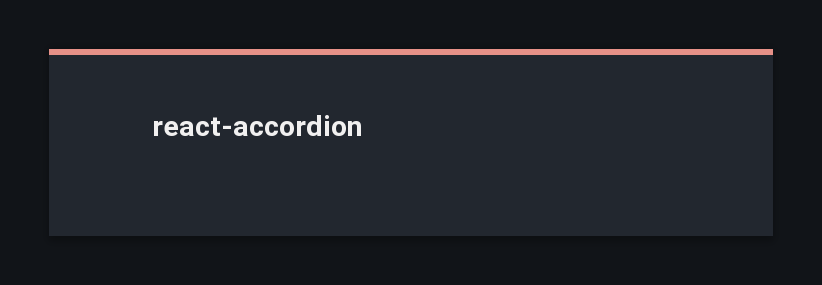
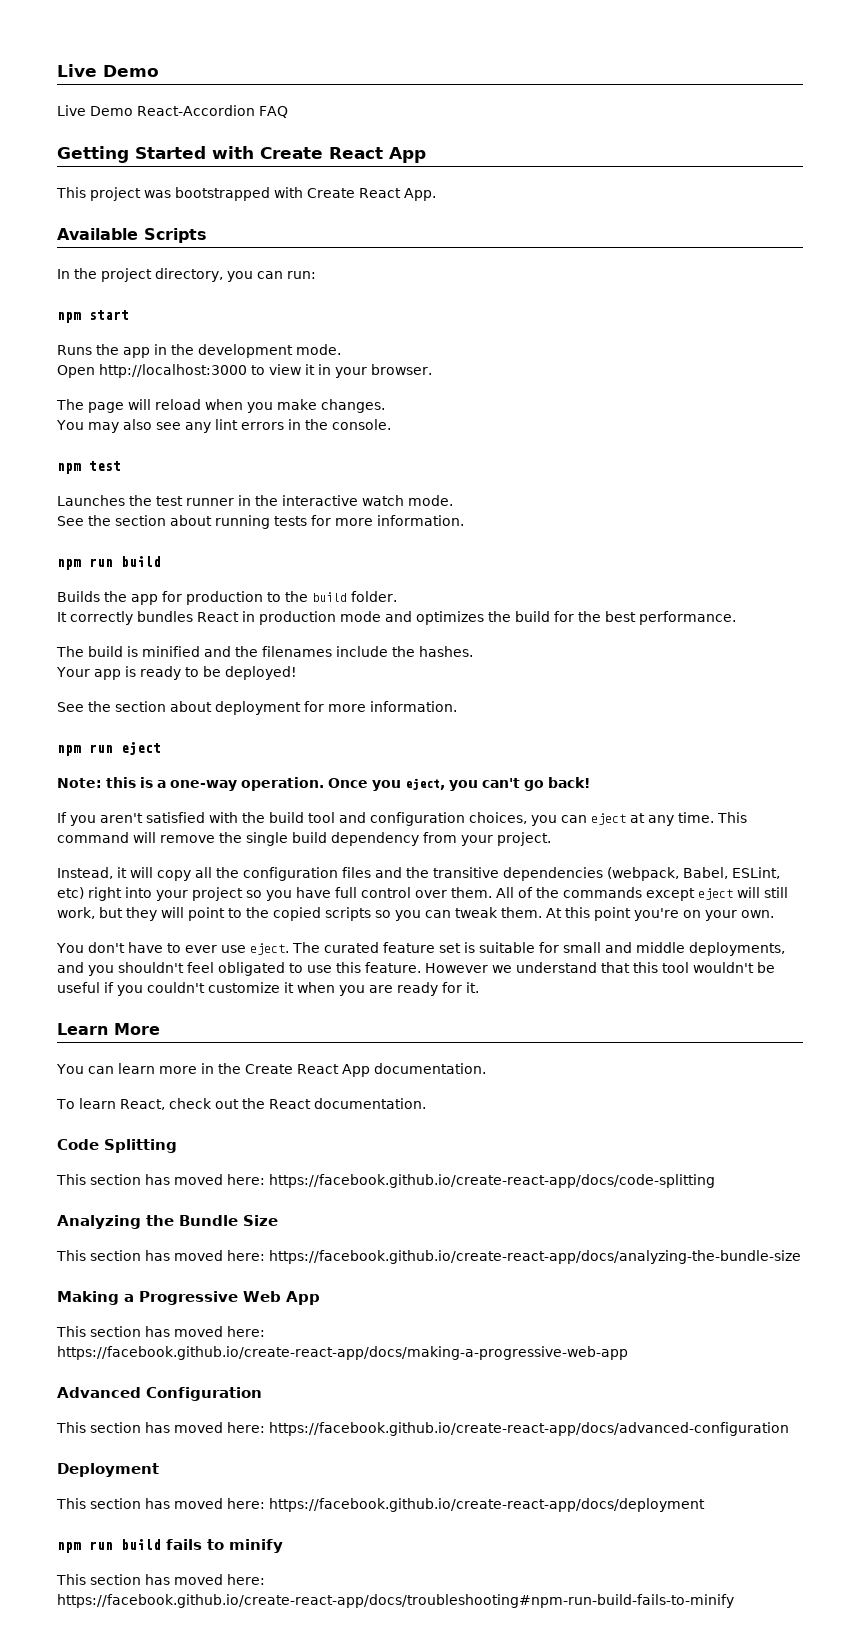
[152,115,363,136] react-accordion -> [57,64,159,77] [57,105,288,118] [57,146,426,163] [56,187,436,201] [57,228,207,243] [57,268,316,282] [57,310,129,323] [57,344,341,358] [57,364,432,378] [56,399,385,413] [56,419,391,433] [57,461,121,474] [57,495,453,506] [57,515,464,529] [57,556,161,570] [57,591,397,605] [57,611,736,625] [56,646,473,657] [56,666,297,680] [57,701,457,715] [57,742,161,756] [57,777,590,791] [57,812,747,826] [57,832,551,846] [57,867,780,881] [57,887,788,901] [57,907,774,921] [56,942,785,956] [57,962,775,976] [57,982,479,996] [57,1023,160,1035] [56,1063,486,1077] [56,1098,426,1110] [57,1139,177,1153] [56,1174,715,1188] [57,1215,278,1229] [56,1250,801,1264] [57,1291,320,1305] [56,1326,265,1337] [57,1346,628,1360] [57,1387,262,1401] [56,1422,789,1436] [57,1463,159,1477] [56,1498,705,1512] [57,1539,283,1553] [56,1574,265,1585] [57,1594,734,1608] Live Demo // Live Demo React-Accordion FAQ // Getting Started with Create React App // This project was bootstrapped with Create React App. // Available Scripts // In the project directory, you can run: // npm start // Runs the app in the development mode. // Open http://localhost:3000 to view it in your browser. // The page will reload when you make changes. // You may also see any lint errors in the console. // npm test // Launches the test runner in the interactive watch mode. // See the section about running tests for more information. // npm run build // Builds the app for production to the build folder. // It correctly bundles React in production mode and optimizes the build for the best performance. // The build is minified and the filenames include the hashes. // Your app is ready to be deployed! // See the section about deployment for more information. // npm run eject // Note: this is a one-way operation. Once you eject, you can't go back! // If you aren't satisfied with the build tool and configuration choices, you can eject at any time. This command will remove the single build dependency from your project. // Instead, it will copy all the configuration files and the transitive dependencies (webpack, Babel, ESLint, etc) right into your project so you have full control over them. All of the commands except eject will still work, but they will point to the copied scripts so you can tweak them. At this point you're on your own. // You don't have to ever use eject. The curated feature set is suitable for small and middle deployments, and you shouldn't feel obligated to use this feature. However we understand that this tool wouldn't be useful if you couldn't customize it when you are ready for it. // Learn More // You can learn more in the Create React App documentation. // To learn React, check out the React documentation. // Code Splitting // This section has moved here: https://facebook.github.io/create-react-app/docs/code-splitting // Analyzing the Bundle Size // This section has moved here: https://facebook.github.io/create-react-app/docs/analyzing-the-bundle-size // Making a Progressive Web App // This section has moved here: https://facebook.github.io/create-react-app/docs/making-a-progressive-web-app // Advanced Configuration // This section has moved here: https://facebook.github.io/create-react-app/docs/advanced-configuration // Deployment // This section has moved here: https://facebook.github.io/create-react-app/docs/deployment // npm run build fails to minify // This section has moved here: https://facebook.github.io/create-react-app/docs/troubleshooting#npm-run-build-fails-to-minify

